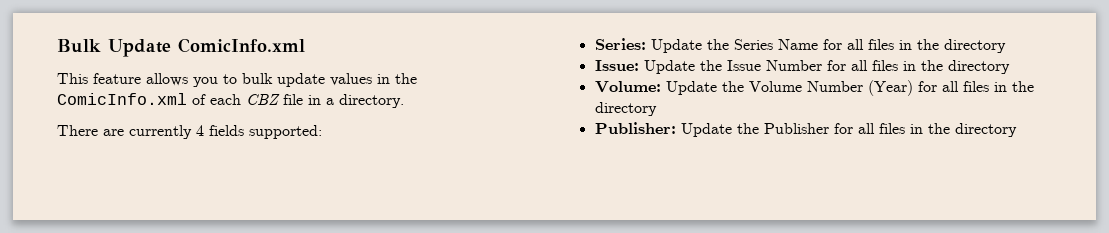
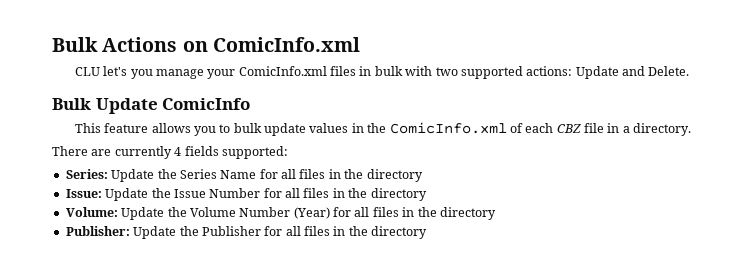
[57,38,305,57] Bulk Update ComicInfo.xml -> [52,37,360,52] [74,66,690,79] [52,98,251,114] Bulk Actions on ComicInfo.xml // CLU let's you manage your ComicInfo.xml files in bulk with two supported actions: Update and Delete. // Bulk Update ComicInfo

